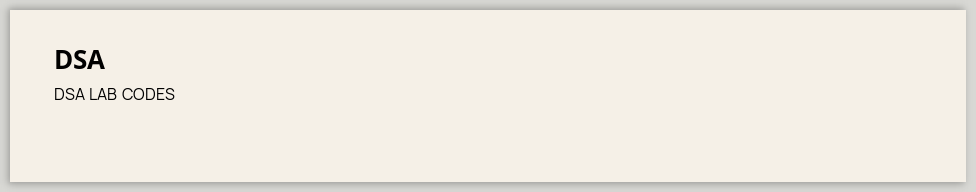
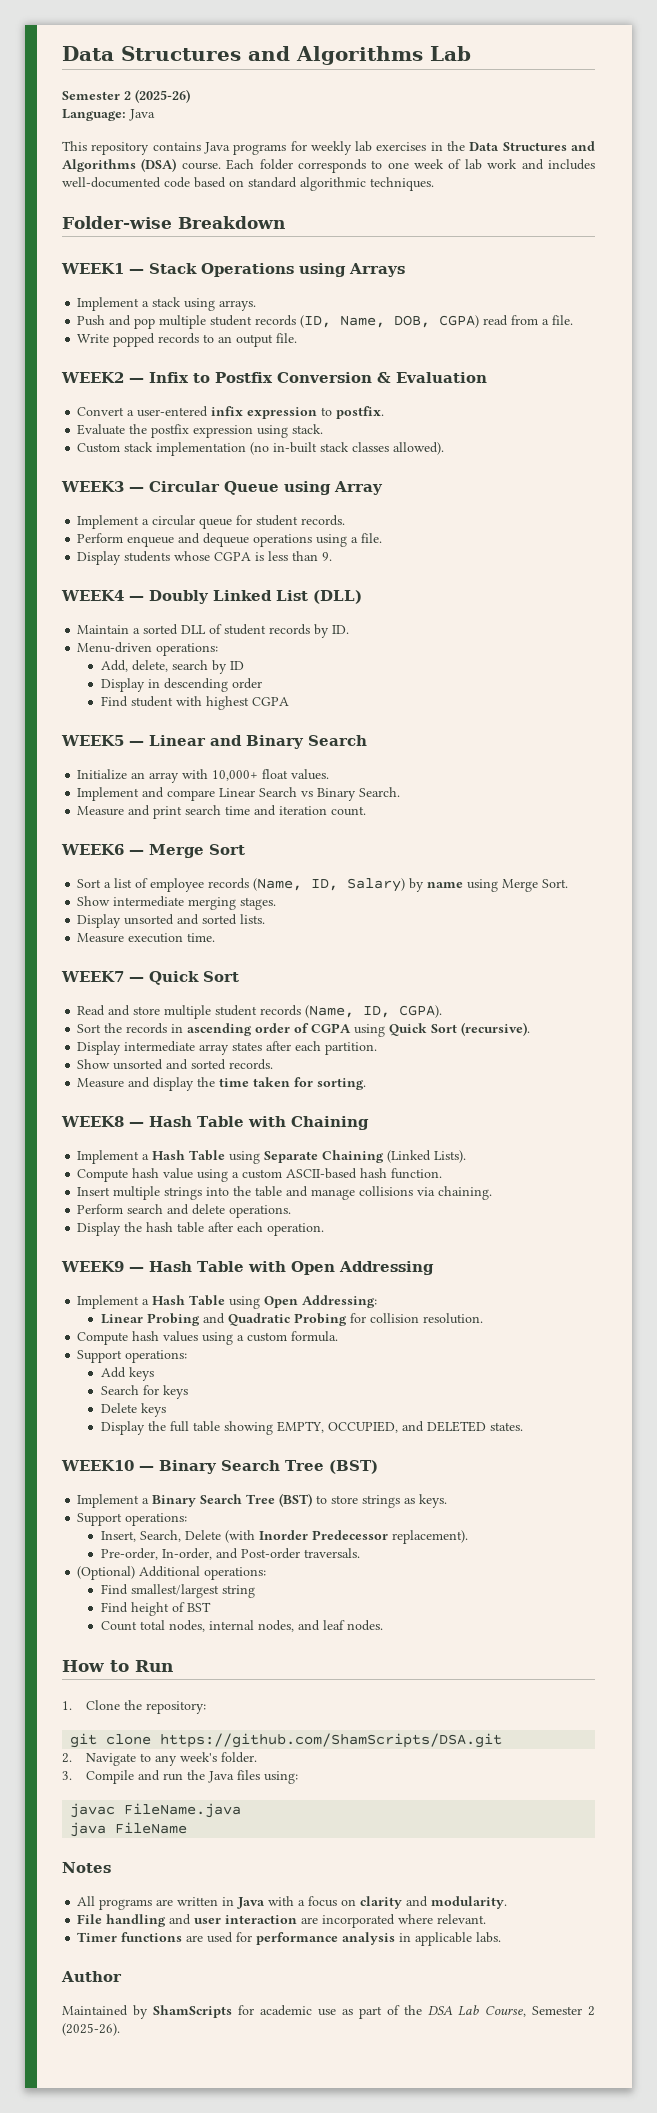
[54,50,105,69] [54,88,175,100] DSA // DSA LAB CODES -> [62,46,471,65] [62,89,190,103] [62,109,155,121] [62,141,596,155] [62,158,595,173] [62,177,434,191] [62,216,285,229] [61,263,405,277] [77,297,257,311] [77,315,574,329] [77,333,298,347] [61,372,487,383] [77,406,385,419] [77,424,324,438] [77,442,445,456] [61,481,383,495] [77,515,346,529] [77,533,383,547] [77,551,333,565] [61,590,362,604] [77,624,350,638] [77,642,219,656] [100,660,244,674] [100,678,262,692] [100,696,289,710] [61,735,367,749] [77,769,330,783] [77,787,401,801] [77,805,367,819] [61,844,245,858] [77,878,569,892] [77,896,277,910] [77,914,266,928] [77,933,216,943] [61,971,239,985] [77,1005,443,1019] [77,1022,531,1037] [77,1041,378,1055] [77,1059,274,1070] [77,1077,367,1091] [61,1116,369,1130] [77,1150,467,1164] [77,1168,443,1182] [77,1186,493,1200] [77,1204,292,1218] [77,1222,325,1236] [61,1261,434,1275] [77,1295,378,1309] [100,1313,483,1326] [77,1331,339,1345] [77,1350,188,1363] [100,1367,154,1381] [100,1385,188,1399] [100,1403,166,1417] [100,1421,523,1435] [61,1460,378,1474] [77,1493,448,1508] [77,1513,188,1526] [100,1530,468,1544] [100,1548,360,1560] [77,1566,267,1580] [100,1584,255,1598] [100,1602,211,1616] [100,1620,383,1632] [62,1660,173,1672] [62,1700,206,1714] [70,1733,503,1748] [62,1752,257,1766] [62,1770,298,1784] [70,1803,242,1818] [70,1822,188,1837] [62,1862,111,1873] [77,1896,508,1910] [77,1914,487,1928] [77,1932,502,1946] [61,1971,122,1982] [62,2005,595,2019] [62,2023,120,2036] Data Structures and Algorithms Lab // Semester 2 (2025-26) // Language: Java // This repository contains Java programs for weekly lab exercises in the Data Structures and Algorithms (DSA) course. Each folder corresponds to one week of lab work and includes well-documented code based on standard algorithmic techniques. // Folder-wise Breakdown // WEEK1 — Stack Operations using Arrays // Implement a stack using arrays. // Push and pop multiple student records (ID, Name, DOB, CGPA) read from a file. // Write popped records to an output file. // WEEK2 — Infix to Postfix Conversion & Evaluation // Convert a user-entered infix expression to postfix. // Evaluate the postfix expression using stack. // Custom stack implementation (no in-built stack classes allowed). // WEEK3 — Circular Queue using Array // Implement a circular queue for student records. // Perform enqueue and dequeue operations using a file. // Display students whose CGPA is less than 9. // WEEK4 — Doubly Linked List (DLL) // Maintain a sorted DLL of student records by ID. // Menu-driven operations: // Add, delete, search by ID // Display in descending order // Find student with highest CGPA // WEEK5 — Linear and Binary Search // Initialize an array with 10,000+ float values. // Implement and compare Linear Search vs Binary Search. // Measure and print search time and iteration count. // WEEK6 — Merge Sort // Sort a list of employee records (Name, ID, Salary) by name using Merge Sort. // Show intermediate merging stages. // Display unsorted and sorted lists. // Measure execution time. // WEEK7 — Quick Sort // Read and store multiple student records (Name, ID, CGPA). // Sort the records in ascending order of CGPA using Quick Sort (recursive). // Display intermediate array states after each partition. // Show unsorted and sorted records. // Measure and display the time taken for sorting. // WEEK8 — Hash Table with Chaining // Implement a Hash Table using Separate Chaining (Linked Lists). // Compute hash value using a custom ASCII-based hash function. // Insert multiple strings into the table and manage collisions via chaining. // Perform search and delete operations. // Display the hash table after each operation. // WEEK9 — Hash Table with Open Addressing // Implement a Hash Table using Open Addressing: // Linear Probing and Quadratic Probing for collision resolution. // Compute hash values using a custom formula. // Support operations: // Add keys // Search for keys // Delete keys // Display the full table showing EMPTY, OCCUPIED, and DELETED states. // WEEK10 — Binary Search Tree (BST) // Implement a Binary Search Tree (BST) to store strings as keys. // Support operations: // Insert, Search, Delete (with Inorder Predecessor replacement). // Pre-order, In-order, and Post-order traversals. // (Optional) Additional operations: // Find smallest/largest string // Find height of BST // Count total nodes, internal nodes, and leaf nodes. // How to Run // 1. Clone the repository: // git clone https://github.com/ShamScripts/DSA.git // 2. Navigate to any week's folder. // 3. Compile and run the Java files using: // javac FileName.java // java FileName // Notes // All programs are written in Java with a focus on clarity and modularity. // File handling and user interaction are incorporated where relevant. // Timer functions are used for performance analysis in applicable labs. // Author // Maintained by ShamScripts for academic use as part of the DSA Lab Course, Semester 2 (2025-26).

